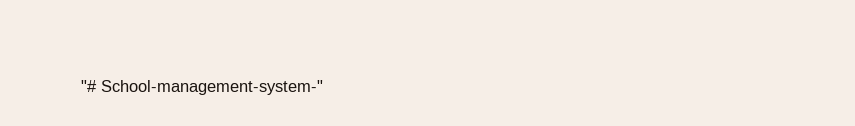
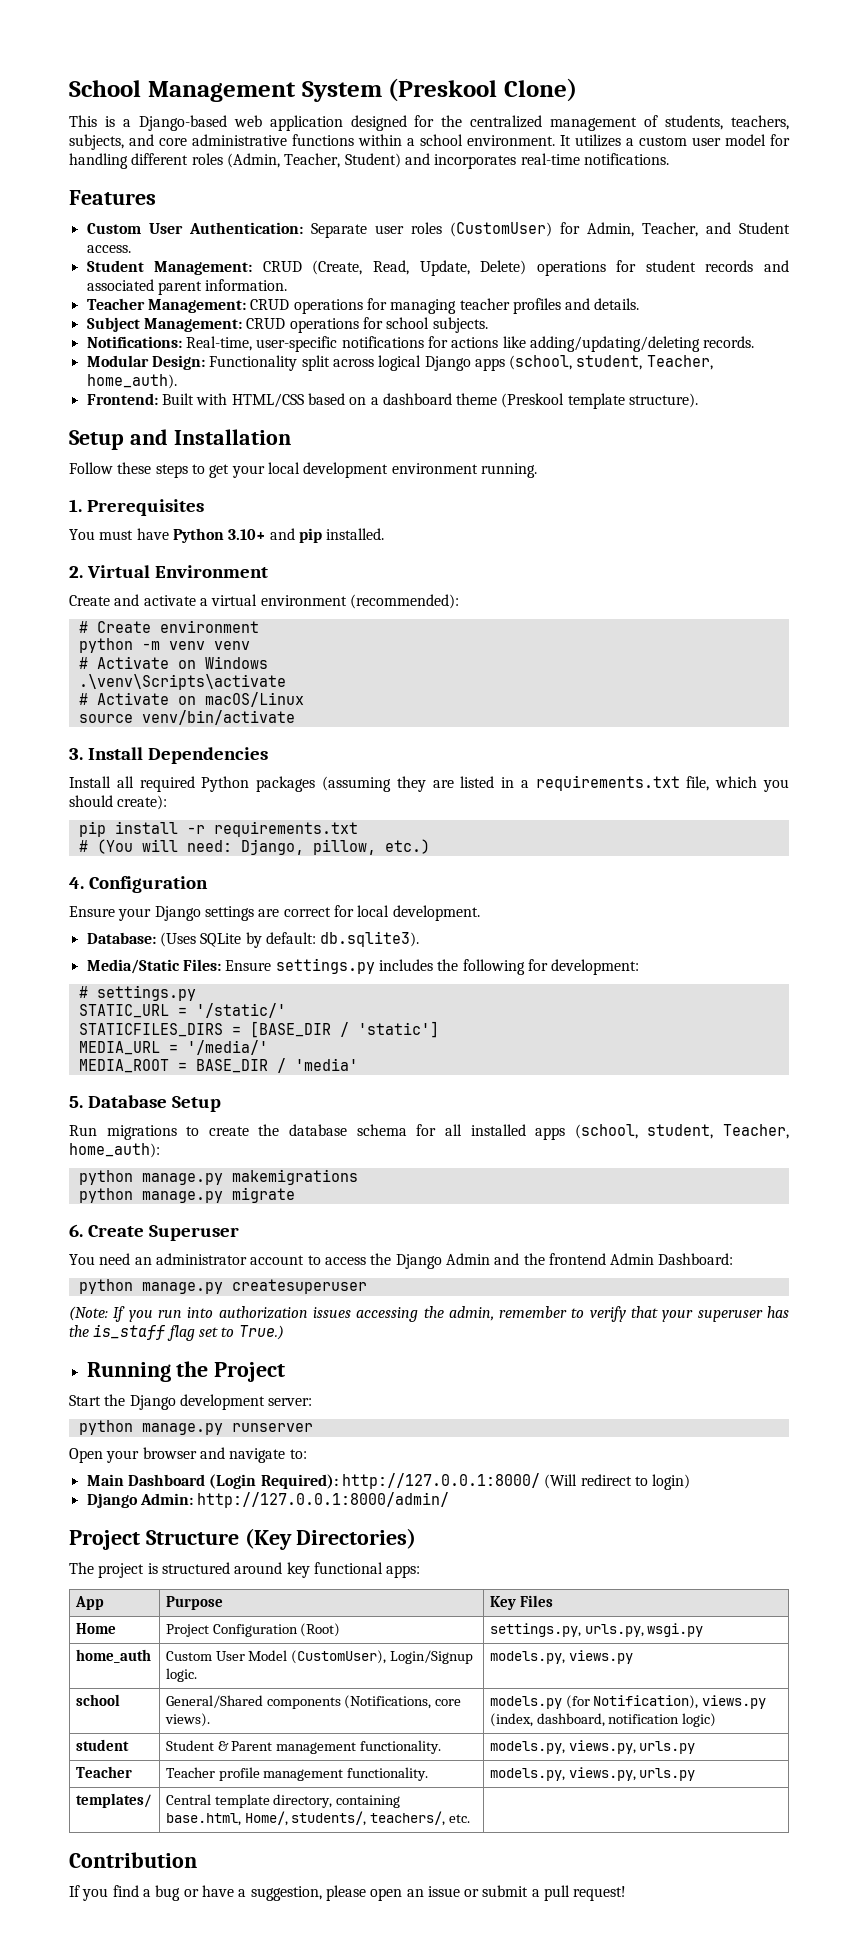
[81,80,323,95] "# School-management-system-" -> [69,78,577,102] [69,115,789,131] [69,134,790,150] [69,153,669,169] [69,190,156,205] [86,222,790,238] [86,245,131,253] [86,260,790,276] [86,279,288,295] [86,298,640,314] [86,317,488,333] [86,336,755,352] [86,355,713,371] [86,374,177,389] [86,393,699,409] [69,429,291,450] [69,462,537,478] [69,499,204,516] [69,528,385,543] [69,565,268,578] [69,594,459,609] [78,620,259,633] [78,638,250,653] [78,656,268,669] [78,674,286,690] [78,692,304,707] [78,710,295,725] [69,747,268,764] [69,775,790,792] [69,795,168,810] [78,821,358,837] [78,839,430,855] [69,876,208,893] [69,905,480,921] [86,931,420,948] [86,958,640,975] [78,985,196,1001] [78,1003,286,1018] [78,1021,439,1038] [78,1040,268,1055] [78,1058,358,1073] [69,1095,221,1112] [69,1124,790,1140] [69,1143,160,1158] [78,1169,358,1185] [78,1187,295,1203] [69,1224,239,1241] [69,1253,734,1269] [78,1279,367,1294] [69,1306,789,1322] [69,1324,284,1341] [86,1361,286,1382] [69,1394,313,1410] [78,1420,313,1435] [69,1447,307,1463] [86,1473,691,1490] [86,1492,450,1508] [69,1528,417,1550] [69,1562,421,1578] [74,1596,104,1610] [165,1596,223,1610] [489,1595,553,1610] [75,1623,116,1634] [165,1623,341,1637] [489,1623,704,1637] [75,1649,151,1663] [165,1650,474,1664] [165,1668,197,1682] [489,1650,633,1664] [75,1694,120,1706] [165,1695,462,1709] [164,1713,210,1727] [489,1695,767,1709] [489,1713,717,1727] [75,1739,129,1751] [165,1740,442,1754] [489,1740,696,1754] [75,1766,132,1778] [165,1767,429,1781] [489,1767,696,1781] [75,1793,152,1808] [165,1794,401,1808] [165,1811,471,1826] [69,1852,197,1868] [69,1885,627,1901] School Management System (Preskool Clone) // This is a Django-based web application designed for the centralized management of students, teachers, subjects, and core administrative functions within a school environment. It utilizes a custom user model for handling different roles (Admin, Teacher, Student) and incorporates real-time notifications. // Features // Custom User Authentication: Separate user roles (CustomUser) for Admin, Teacher, and Student access. // Student Management: CRUD (Create, Read, Update, Delete) operations for student records and associated parent information. // Teacher Management: CRUD operations for managing teacher profiles and details. // Subject Management: CRUD operations for school subjects. // Notifications: Real-time, user-specific notifications for actions like adding/updating/deleting records. // Modular Design: Functionality split across logical Django apps (school, student, Teacher, home_auth). // Frontend: Built with HTML/CSS based on a dashboard theme (Preskool template structure). // Setup and Installation // Follow these steps to get your local development environment running. // 1. Prerequisites // You must have Python 3.10+ and pip installed. // 2. Virtual Environment // Create and activate a virtual environment (recommended): // # Create environment // python -m venv venv // # Activate on Windows // .\venv\Scripts\activate // # Activate on macOS/Linux // source venv/bin/activate // 3. Install Dependencies // Install all required Python packages (assuming they are listed in a requirements.txt file, which you should create): // pip install -r requirements.txt // # (You will need: Django, pillow, etc.) // 4. Configuration // Ensure your Django settings are correct for local development. // Database: (Uses SQLite by default: db.sqlite3). // Media/Static Files: Ensure settings.py includes the following for development: // # settings.py // STATIC_URL = '/static/' // STATICFILES_DIRS = [BASE_DIR / 'static'] // MEDIA_URL = '/media/' // MEDIA_ROOT = BASE_DIR / 'media' // 5. Database Setup // Run migrations to create the database schema for all installed apps (school, student, Teacher, home_auth): // python manage.py makemigrations // python manage.py migrate // 6. Create Superuser // You need an administrator account to access the Django Admin and the frontend Admin Dashboard: // python manage.py createsuperuser // (Note: If you run into authorization issues accessing the admin, remember to verify that your superuser has the is_staff flag set to True.) // Running the Project // Start the Django development server: // python manage.py runserver // Open your browser and navigate to: // Main Dashboard (Login Required): http://127.0.0.1:8000/ (Will redirect to login) // Django Admin: http://127.0.0.1:8000/admin/ // Project Structure (Key Directories) // The project is structured around key functional apps: // App | Purpose | Key Files // Home | Project Configuration (Root) | settings.py, urls.py, wsgi.py // home_auth | Custom User Model (CustomUser), Login/Signup logic. | models.py, views.py // school | General/Shared components (Notifications, core views). | models.py (for Notification), views.py (index, dashboard, notification logic) // student | Student & Parent management functionality. | models.py, views.py, urls.py // Teacher | Teacher profile management functionality. | models.py, views.py, urls.py // templates/ | Central template directory, containing base.html, Home/, students/, teachers/, etc. | // Contribution // If you find a bug or have a suggestion, please open an issue or submit a pull request!

